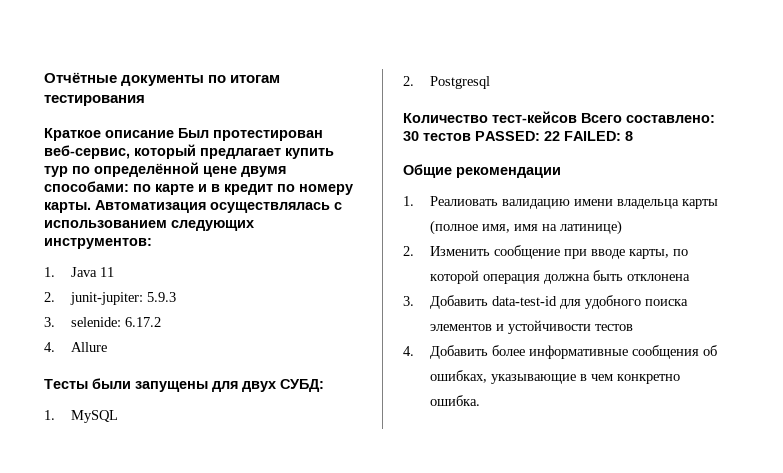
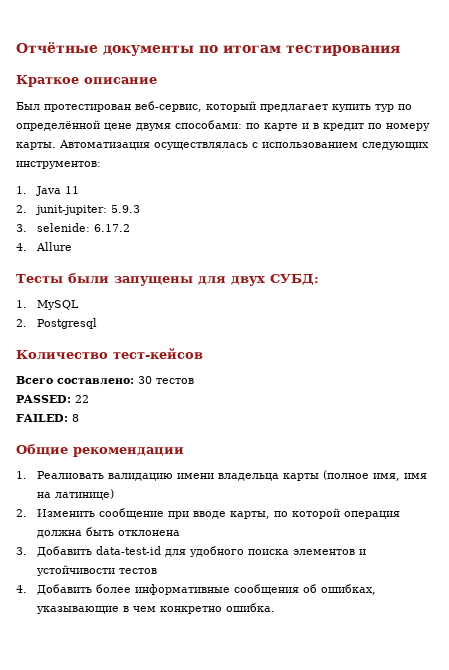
(174, 134) none -> (157, 80) //
(577, 117) none -> (203, 353) //
(471, 137) none -> (194, 381) //
(560, 136) none -> (89, 399) //

